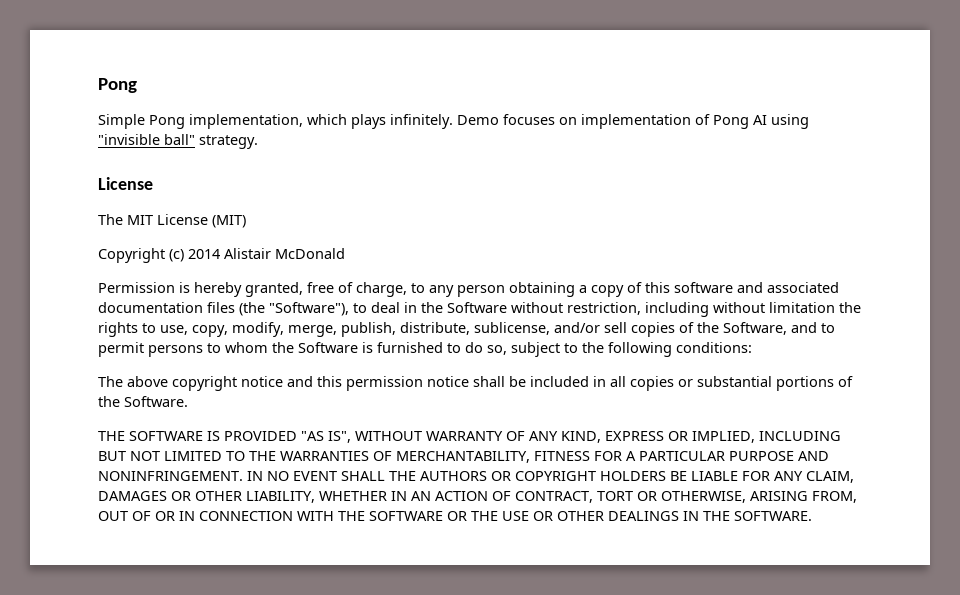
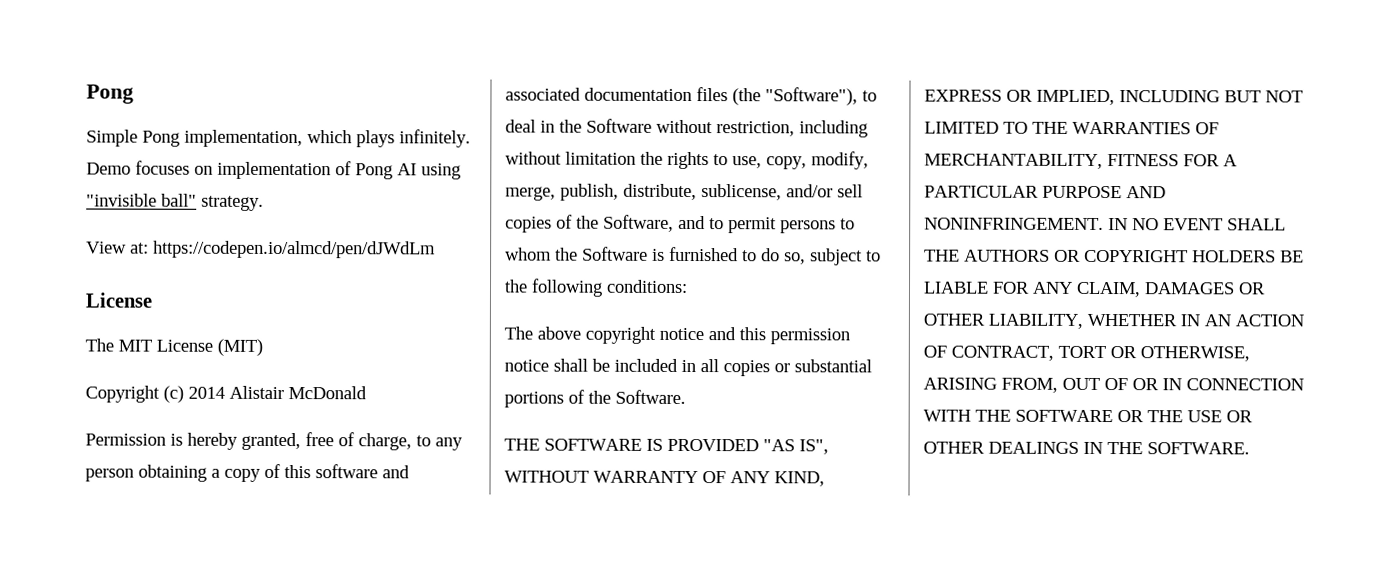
(258, 142) none -> [86,240,436,259] // View at: https://codepen.io/almcd/pen/dJWdLm

